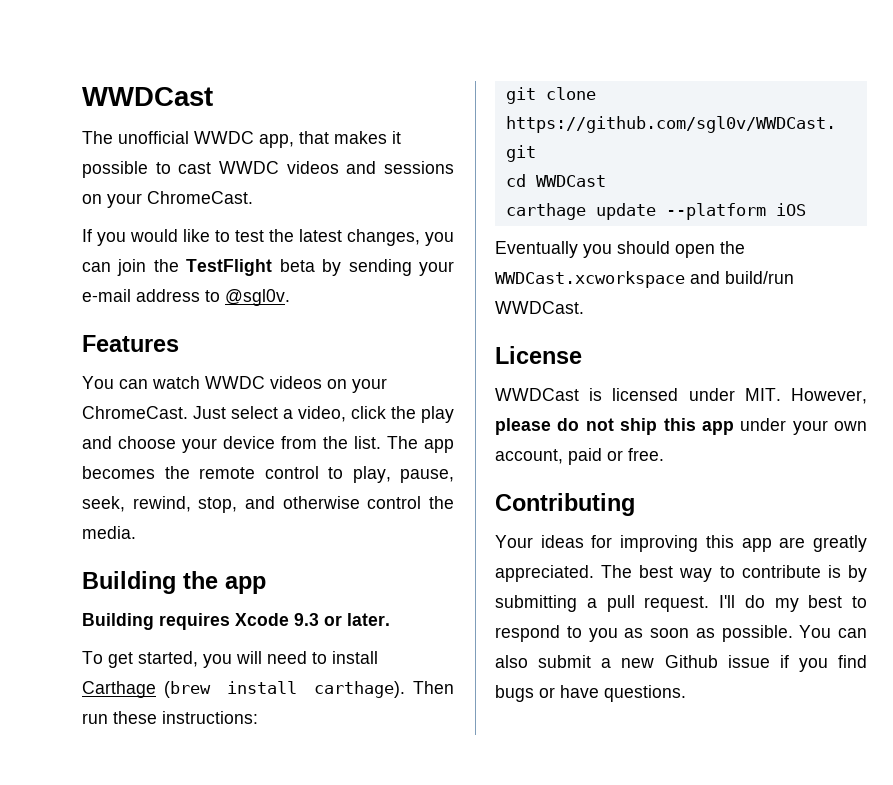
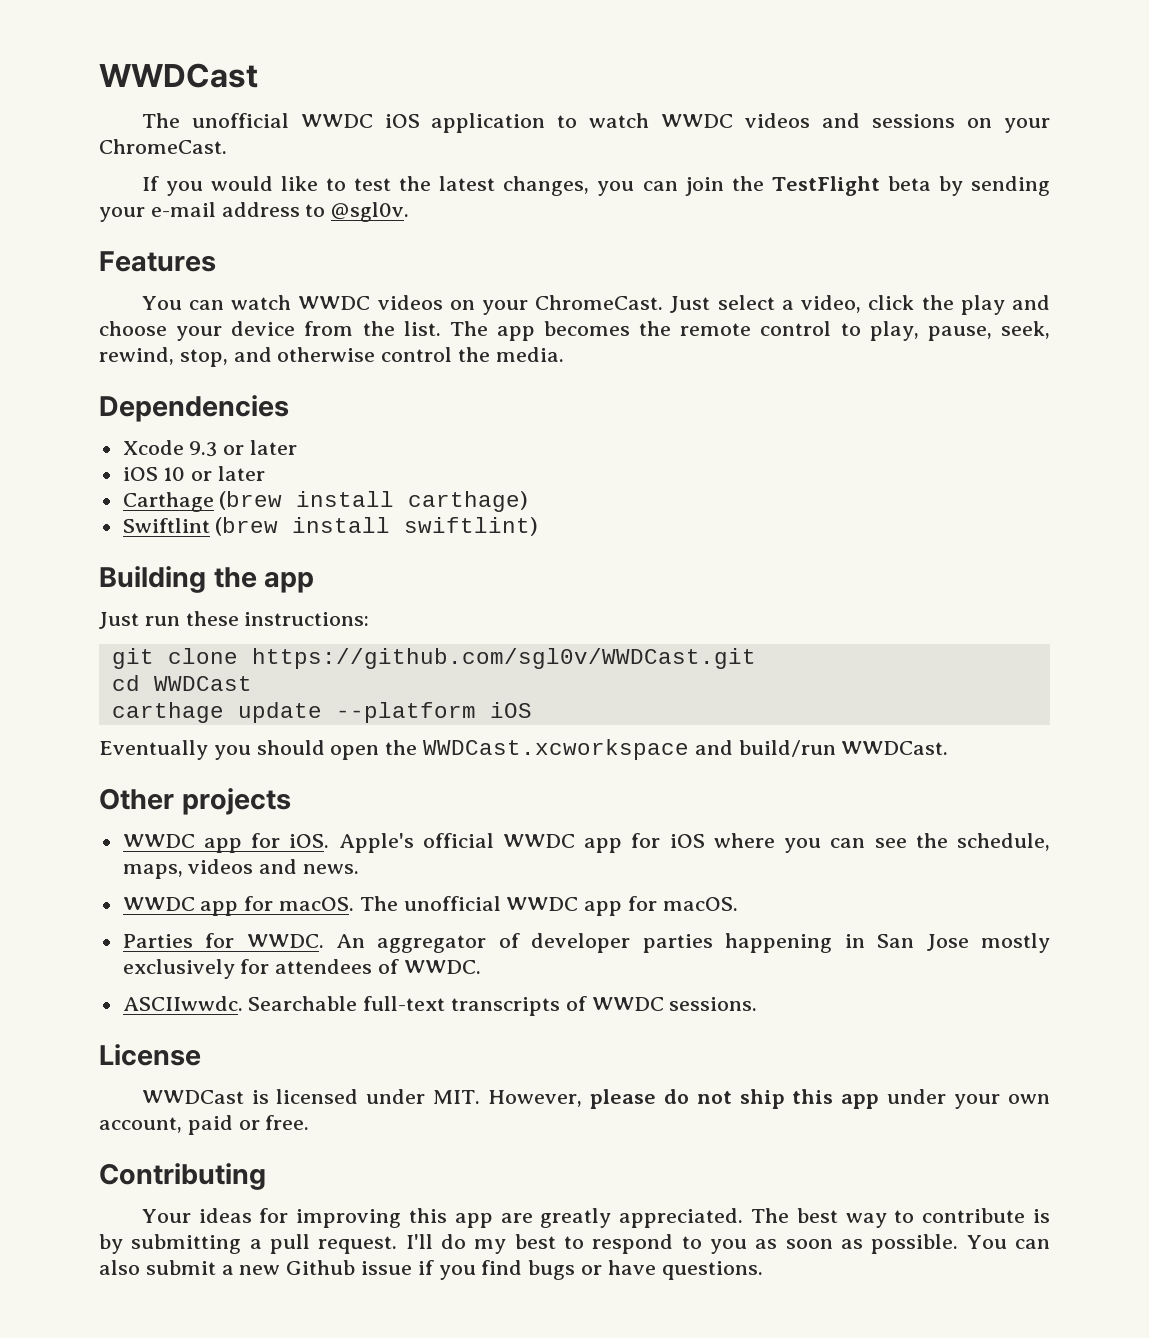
[259,131,401,148] [82,161,212,178] app, that makes it possible to cast -> [384,113,650,133] iOS application to watch
[82,571,266,594] [82,613,390,630] [82,651,378,668] [82,681,454,698] Building the app // Building requires Xcode 9.3 or later. // To get started, you will need to install Carthage (brew install carthage). Then -> [99,395,289,422] [122,440,298,457] [122,466,266,481] [122,491,529,512] [122,517,539,536] [99,566,315,593] [99,612,139,629] Dependencies // Xcode 9.3 or later // iOS 10 or later // Carthage (brew install carthage) // Swiftlint (brew install swiftlint) // Building the app // Just
(584, 307) none -> [99,788,291,815] [122,833,1051,853] [122,859,360,879] [122,896,738,916] [122,933,1050,953] [122,959,481,979] [122,996,758,1016] // Other projects // WWDC app for iOS. Apple's official WWDC app for iOS where you can see the schedule, maps, videos and news. // WWDC app for macOS. The unofficial WWDC app for macOS. // Parties for WWDC. An aggregator of developer parties happening in San Jose mostly exclusively for attendees of WWDC. // ASCIIwwdc. Searchable full-text transcripts of WWDC sessions.

